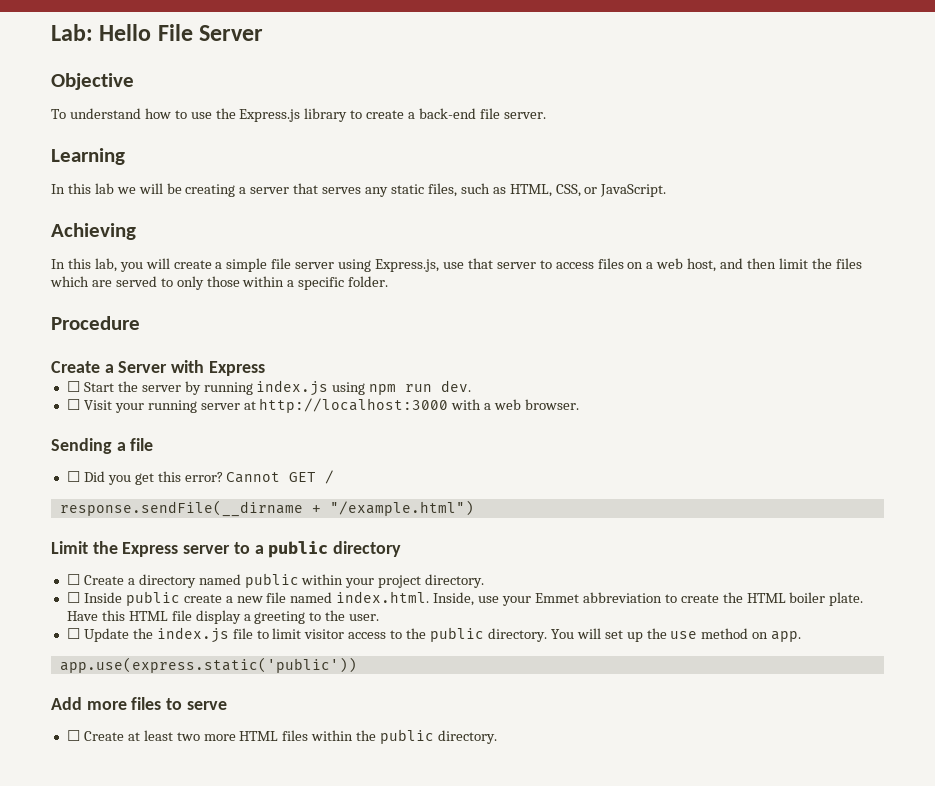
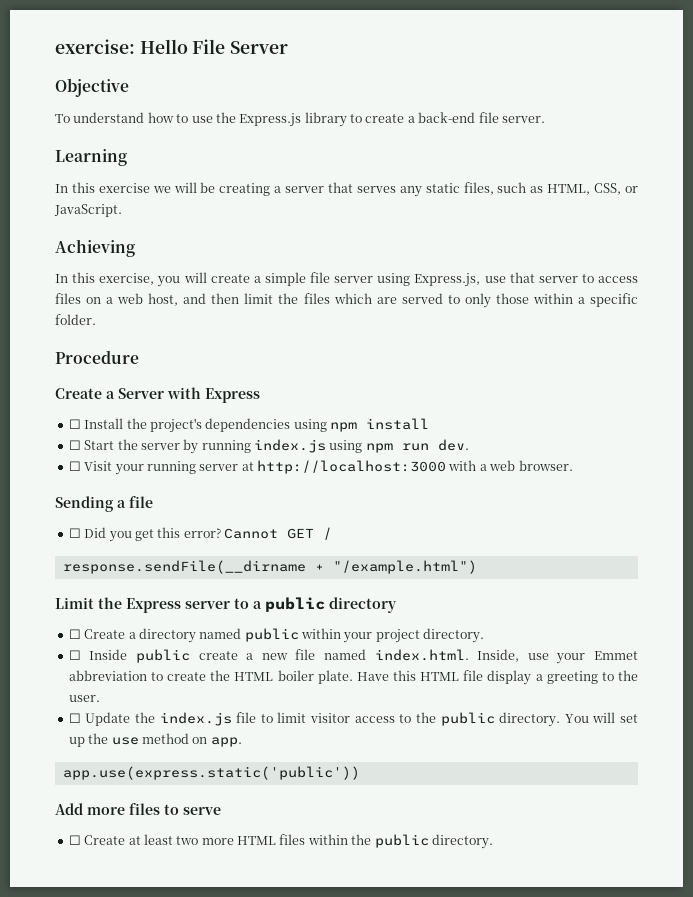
[51,24,93,41] Lab: -> [55,39,135,54] exercise:
[94,183,114,194] lab -> [98,183,150,193] exercise
[94,258,117,272] lab, -> [99,273,155,285] exercise,
(265, 368) none -> [68,418,429,433] // ☐ Install the project's dependencies using npm install

